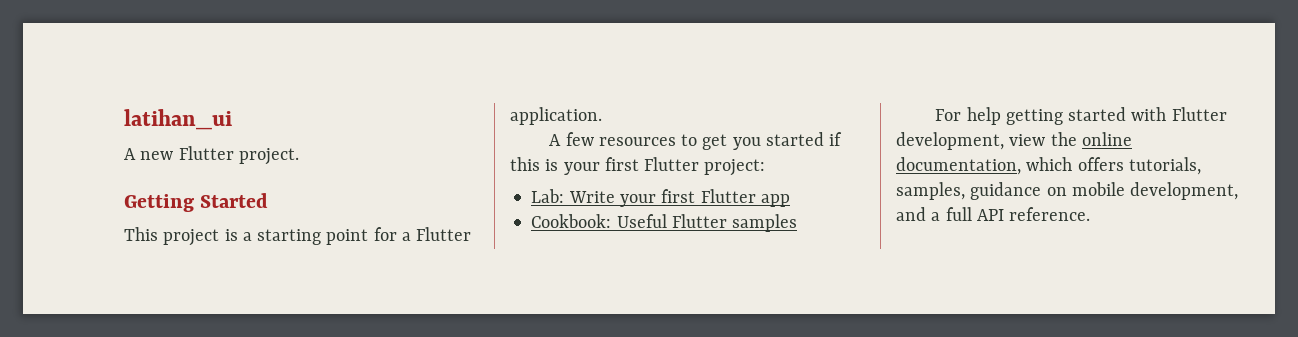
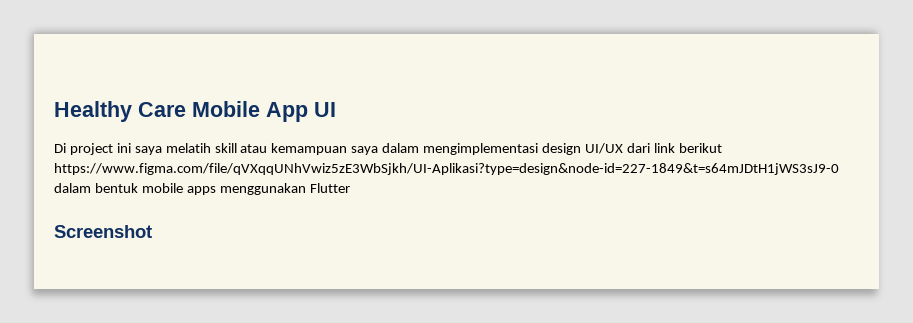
[124,109,232,130] [124,146,299,165] [124,193,269,212] [124,227,472,246] [510,107,602,125] [549,132,843,150] [510,157,766,176] [531,189,790,207] [531,214,798,232] [935,107,1227,125] [896,132,1132,150] [896,157,1201,175] [896,182,1239,200] [896,207,1091,221] latihan_ui // A new Flutter project. // Getting Started // This project is a starting point for a Flutter application. // A few resources to get you started if this is your first Flutter project: // Lab: Write your first Flutter app // Cookbook: Useful Flutter samples // For help getting started with Flutter development, view the online documentation, which offers tutorials, samples, guidance on mobile development, and a full API reference. -> [54,101,336,122] [54,143,722,155] [54,163,839,175] [54,183,350,195] [54,225,152,238] Healthy Care Mobile App UI // Di project ini saya melatih skill atau kemampuan saya dalam mengimplementasi design UI/UX dari link berikut https://www.figma.com/file/qVXqqUNhVwiz5zE3WbSjkh/UI-Aplikasi?type=design&node-id=227-1849&t=s64mJDtH1jWS3sJ9-0 dalam bentuk mobile apps menggunakan Flutter // Screenshot

